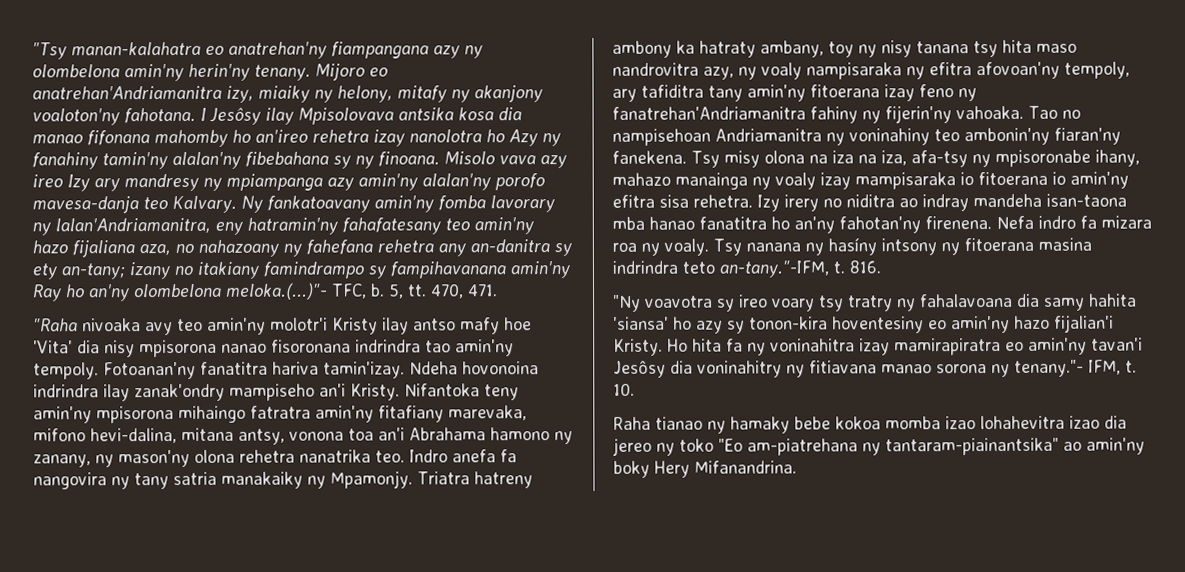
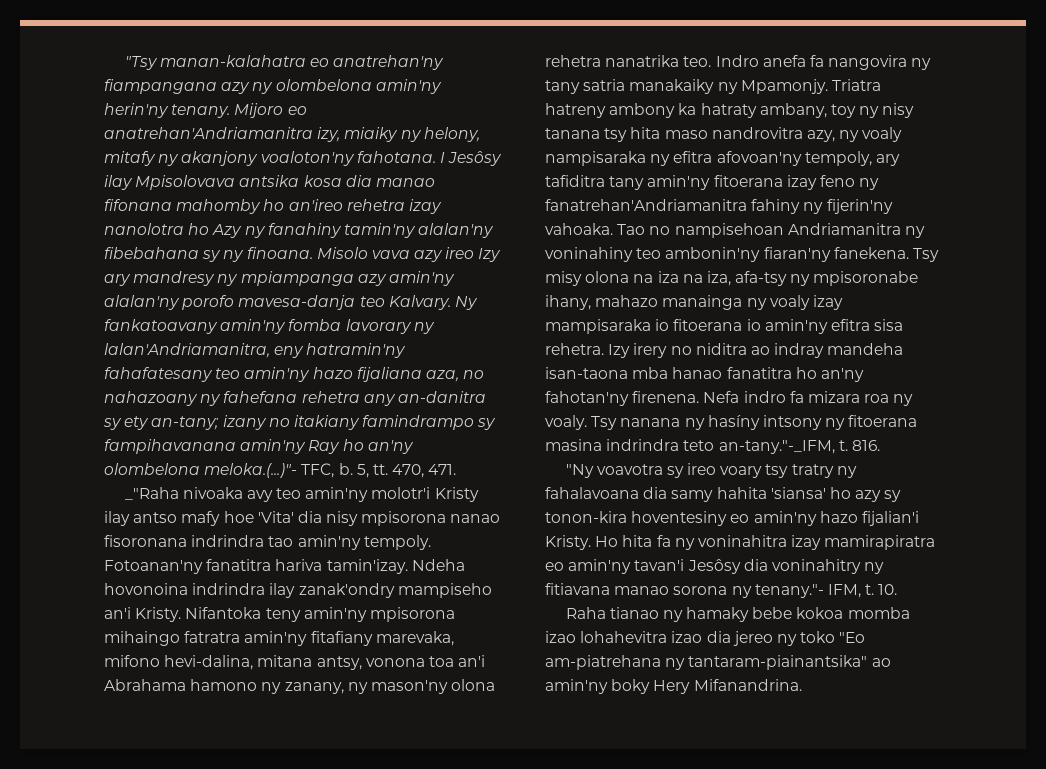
[33,318,78,332] "Raha -> [124,487,179,500] _"Raha
[719,260,829,278] an-tany."-IFM, -> [718,440,835,454] an-tany."-_IFM,

